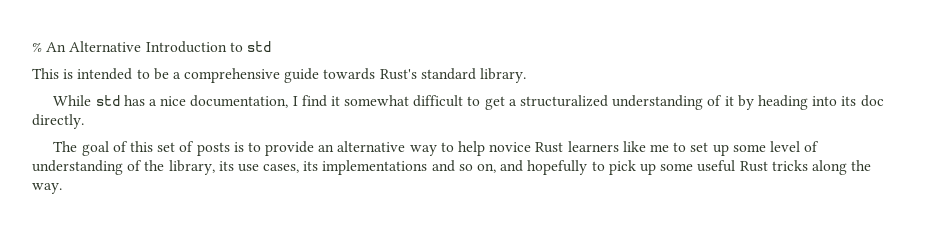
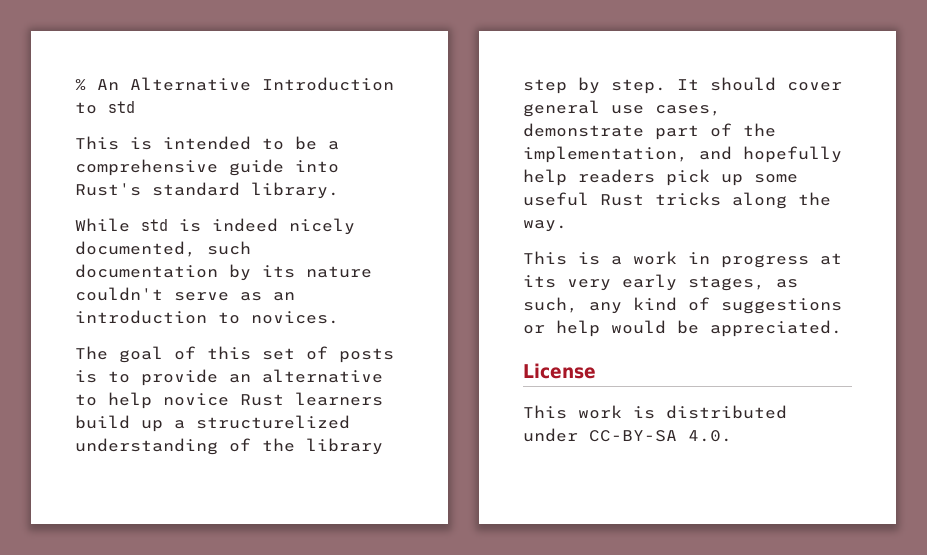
[323,68,376,80] towards -> [295,160,339,173] into
[123,95,884,110] [32,114,84,129] has a nice documentation, I find it somewhat difficult to get a structuralized understanding of it by heading into its doc directly. -> [179,218,355,235] [75,241,251,257] [75,264,372,281] [75,287,295,301] [75,310,339,324] is indeed nicely documented, such documentation by its nature couldn't serve as an introduction to novices.
[409,145,437,156] way -> (383, 376) none
[622,141,820,156] [32,160,605,175] like me to set up some level of understanding of the library, its use cases, its implementations and so on, and hopefully to -> [75,415,350,432] [75,438,383,455] [523,77,842,94] [523,100,721,117] [523,123,776,140] [523,146,842,163] [523,169,655,186] build up a structurelized understanding of the library step by step. It should cover general use cases, demonstrate part of the implementation, and hopefully help readers
(62, 188) none -> [523,251,842,268] [523,274,798,291] [523,297,842,314] [523,320,842,337] [523,363,596,379] [523,405,787,419] [523,428,732,442] // This is a work in progress at its very early stages, as such, any kind of suggestions or help would be appreciated. // License // This work is distributed under CC-BY-SA 4.0.

